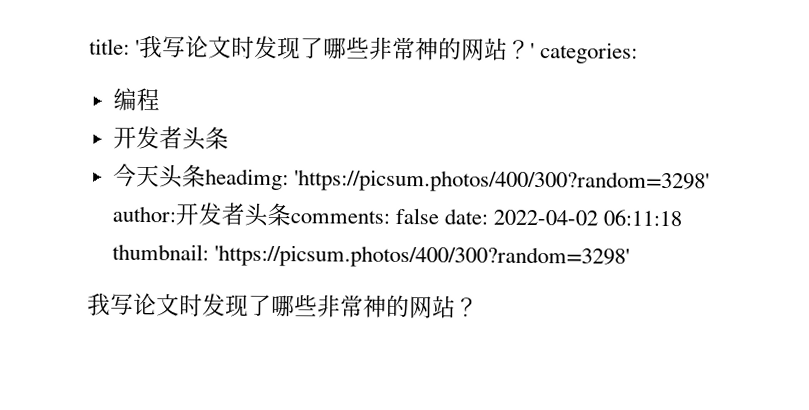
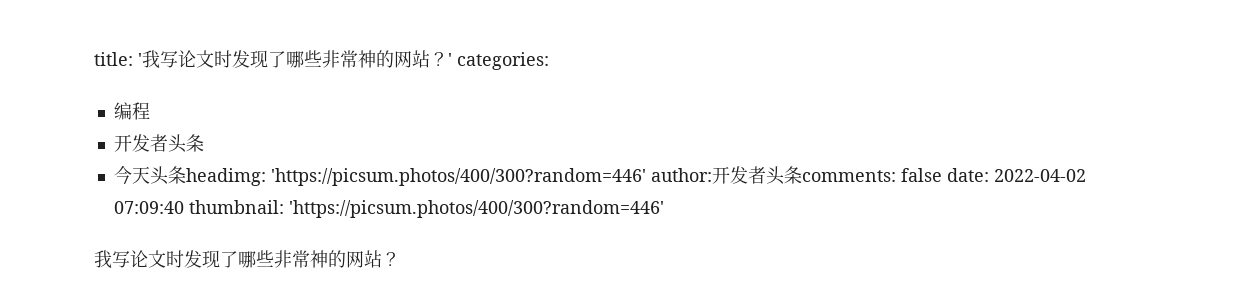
[293,169,710,194] 'https://picsum.photos/400/300?random=3298' -> [270,168,646,186] 'https://picsum.photos/400/300?random=446'
[603,209,683,227] [111,243,630,269] 06:11:18 thumbnail: 'https://picsum.photos/400/300?random=3298' -> [113,200,664,218] 07:09:40 thumbnail: 'https://picsum.photos/400/300?random=446'

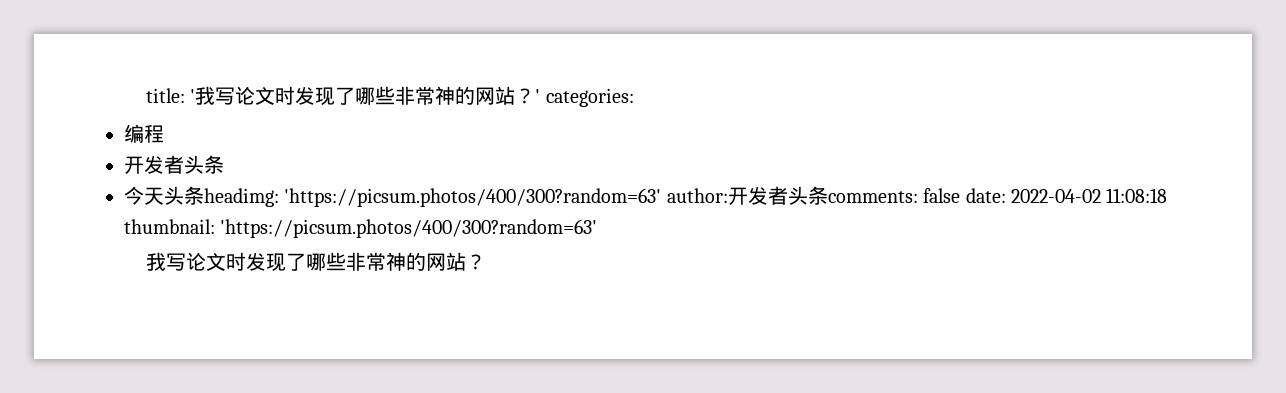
[270,168,646,186] 'https://picsum.photos/400/300?random=446' -> [284,188,662,207] 'https://picsum.photos/400/300?random=63'
[113,200,664,218] 07:09:40 thumbnail: 'https://picsum.photos/400/300?random=446' -> [1106,188,1168,203] [124,219,598,238] 11:08:18 thumbnail: 'https://picsum.photos/400/300?random=63'

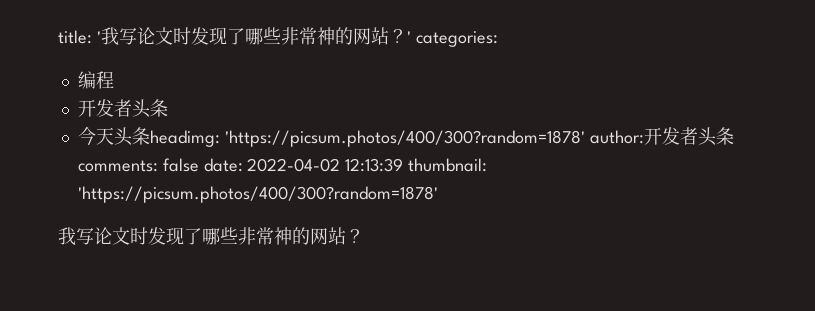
[284,188,662,207] 'https://picsum.photos/400/300?random=63' -> [224,130,585,147] 'https://picsum.photos/400/300?random=1878'
[1106,188,1168,203] [124,219,598,238] 11:08:18 thumbnail: 'https://picsum.photos/400/300?random=63' -> [345,158,488,172] [77,186,438,203] 12:13:39 thumbnail: 'https://picsum.photos/400/300?random=1878'

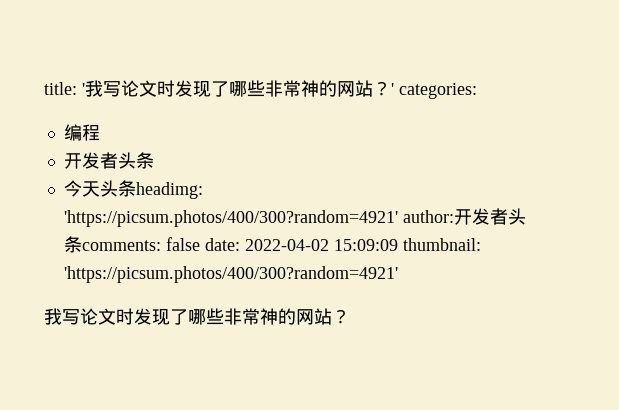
[224,130,585,147] 'https://picsum.photos/400/300?random=1878' -> [63,210,398,227] 'https://picsum.photos/400/300?random=4921'
[345,158,488,172] [77,186,438,203] 12:13:39 thumbnail: 'https://picsum.photos/400/300?random=1878' -> [333,238,481,251] [63,266,398,283] 15:09:09 thumbnail: 'https://picsum.photos/400/300?random=4921'

